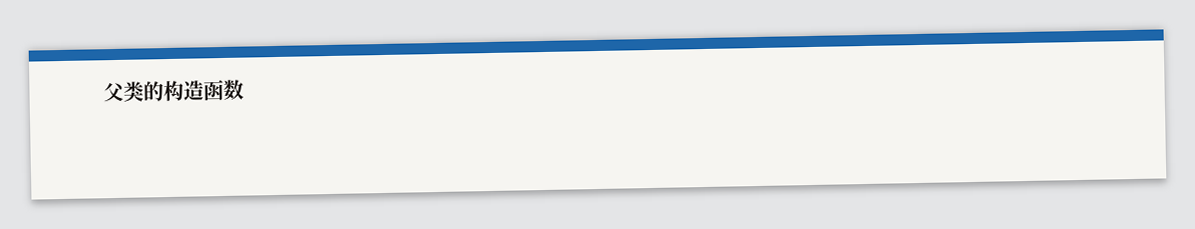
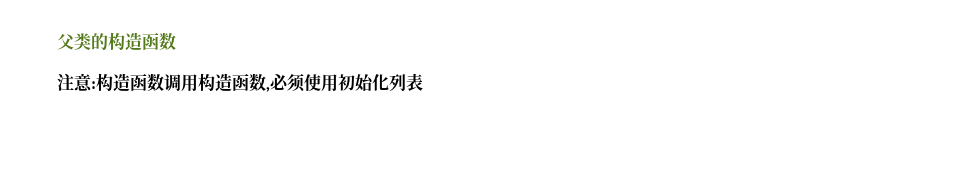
(244, 89) none -> [57,73,423,92] // 注意:构造函数调用构造函数,必须使用初始化列表

